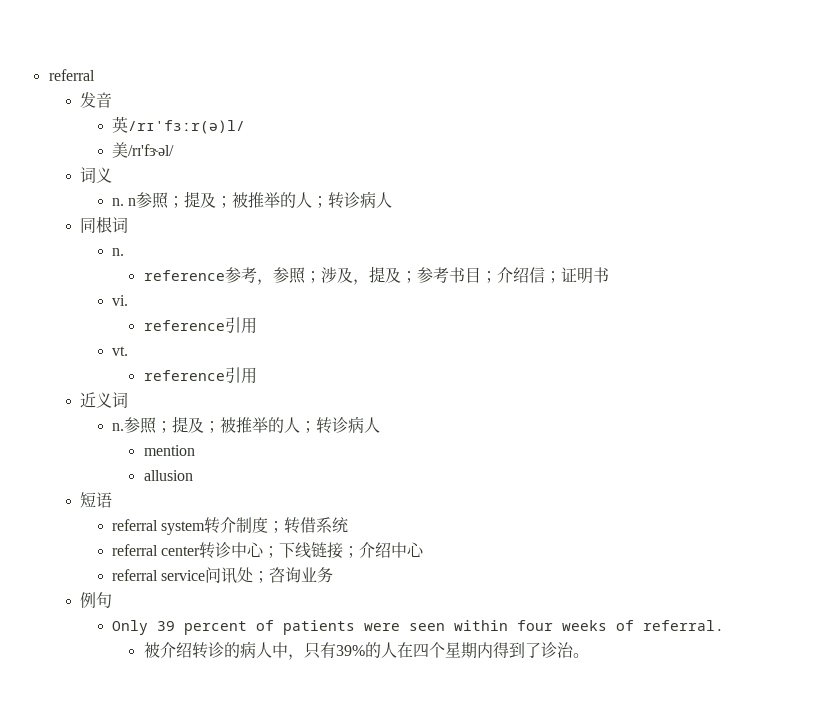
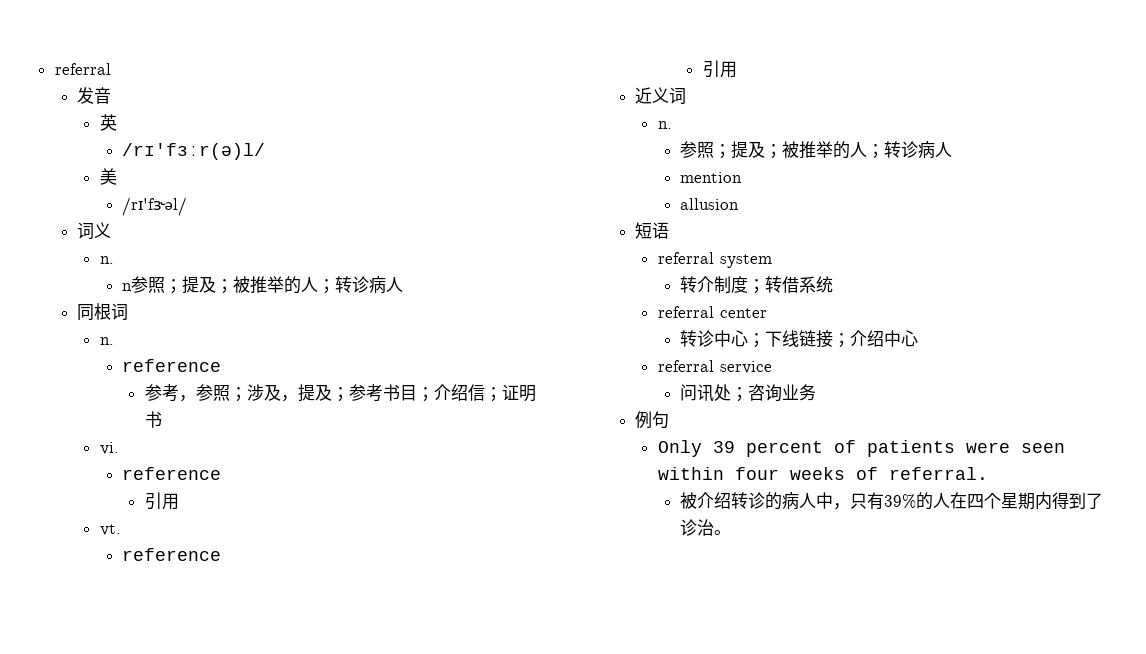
(128, 124) none -> (117, 122) //
(128, 150) none -> (117, 176) //
(124, 202) none -> (114, 260) //
(225, 275) none -> (222, 365) //
(225, 325) none -> (222, 473) //
(225, 375) none -> (222, 554) //
(124, 427) none -> (672, 125) //
(206, 528) none -> (772, 261) //
(201, 551) none -> (767, 313) //
(206, 575) none -> (772, 367) //

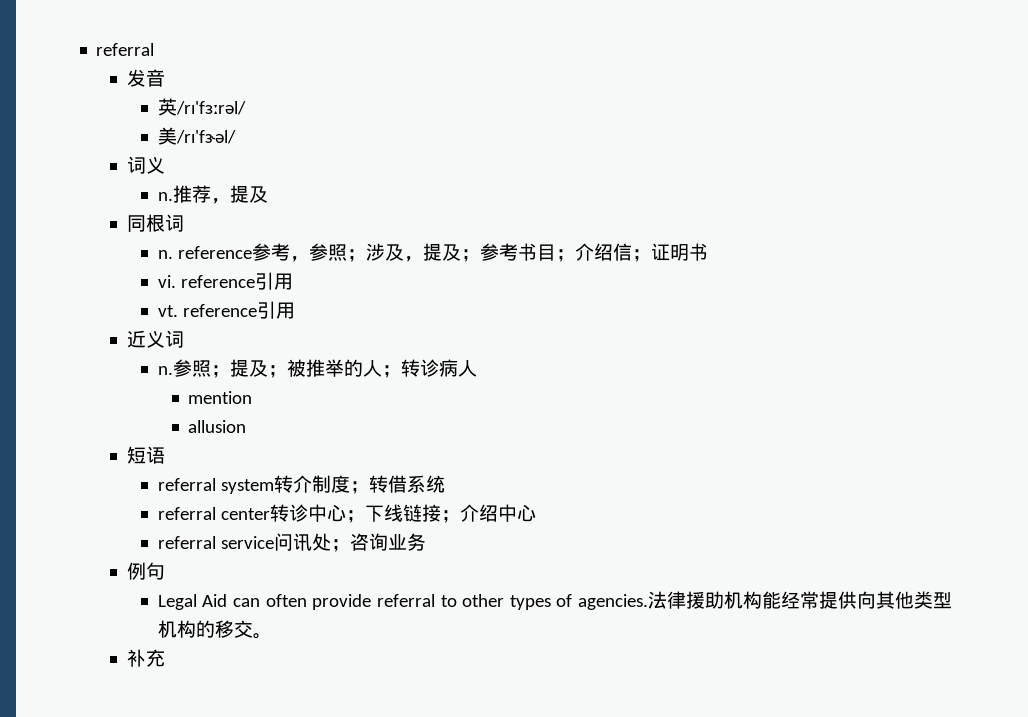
[122,143,266,160] // /rɪ'fɜːr(ə)l/ -> [175,101,246,115] /rɪ'fɜːrəl/
(117, 176) // -> (177, 136) none
[122,276,404,294] // n参照；提及；被推举的人；转诊病人 -> [172,185,268,204] 推荐，提及
[122,359,222,372] // reference // -> [177,246,252,259] reference
[122,467,222,480] // reference // -> [180,275,255,288] reference
[122,548,222,561] // reference // -> [182,304,257,317] reference
(672, 125) // -> (173, 370) none
(772, 261) // -> (274, 486) none
(767, 313) // -> (270, 514) none
(772, 367) // -> (274, 542) none
[657,440,1065,457] [657,467,988,480] [680,492,1104,510] [680,519,732,536] Only 39 percent of patients were seen within four weeks of referral. // 被介绍转诊的病人中，只有39%的人在四个星期内得到了诊治。 -> [157,591,952,610] [157,620,272,639] [127,649,166,667] Legal Aid can often provide referral to other types of agencies.法律援助机构能经常提供向其他类型机构的移交。 // 补充

